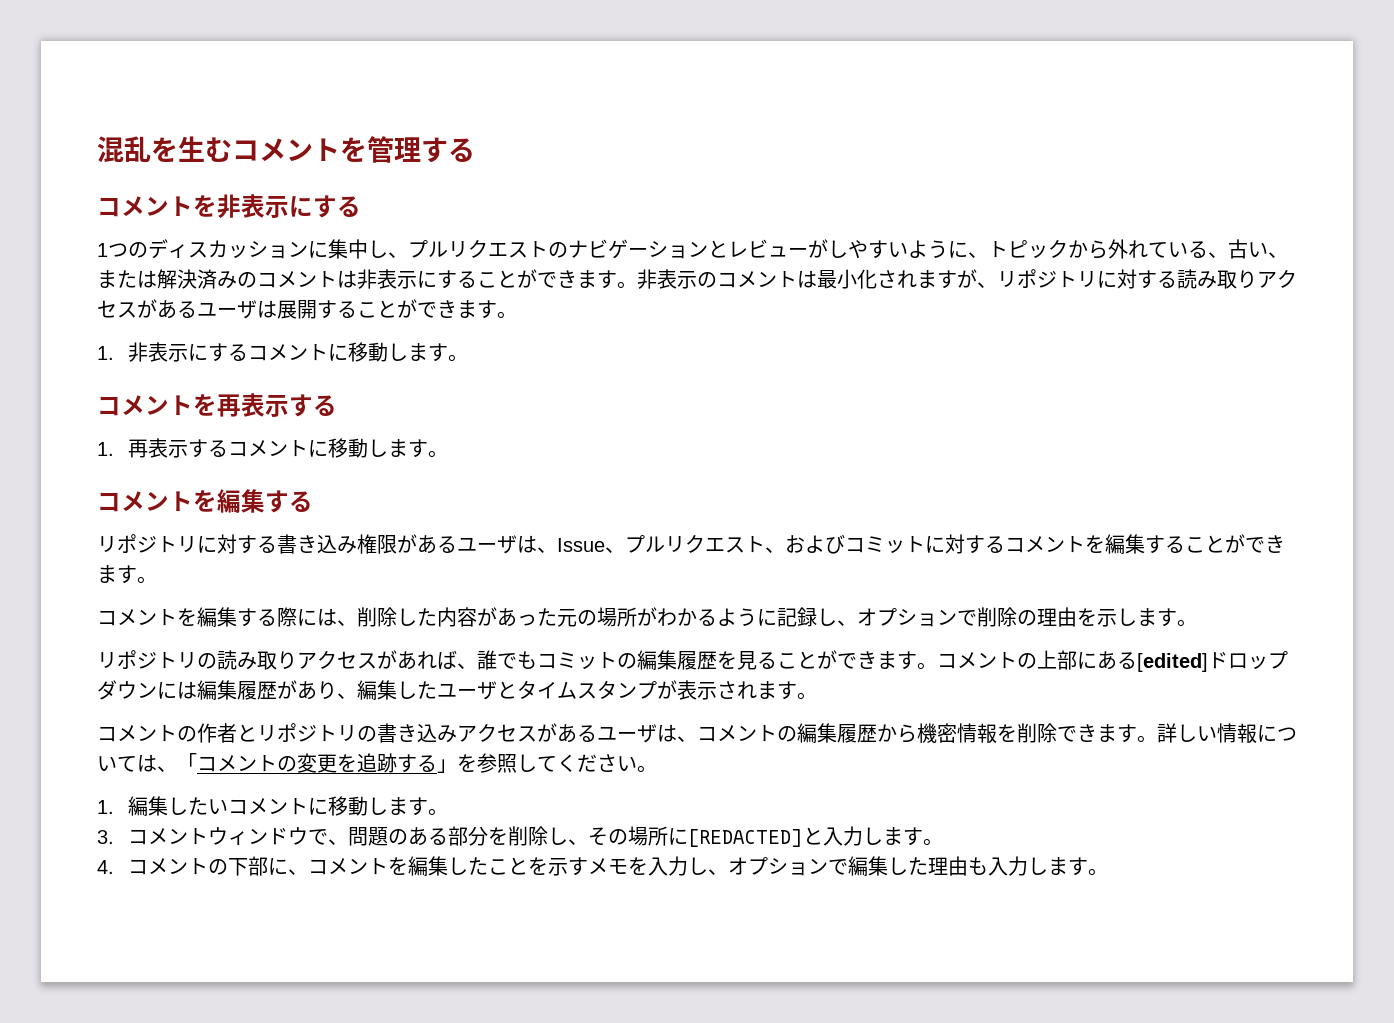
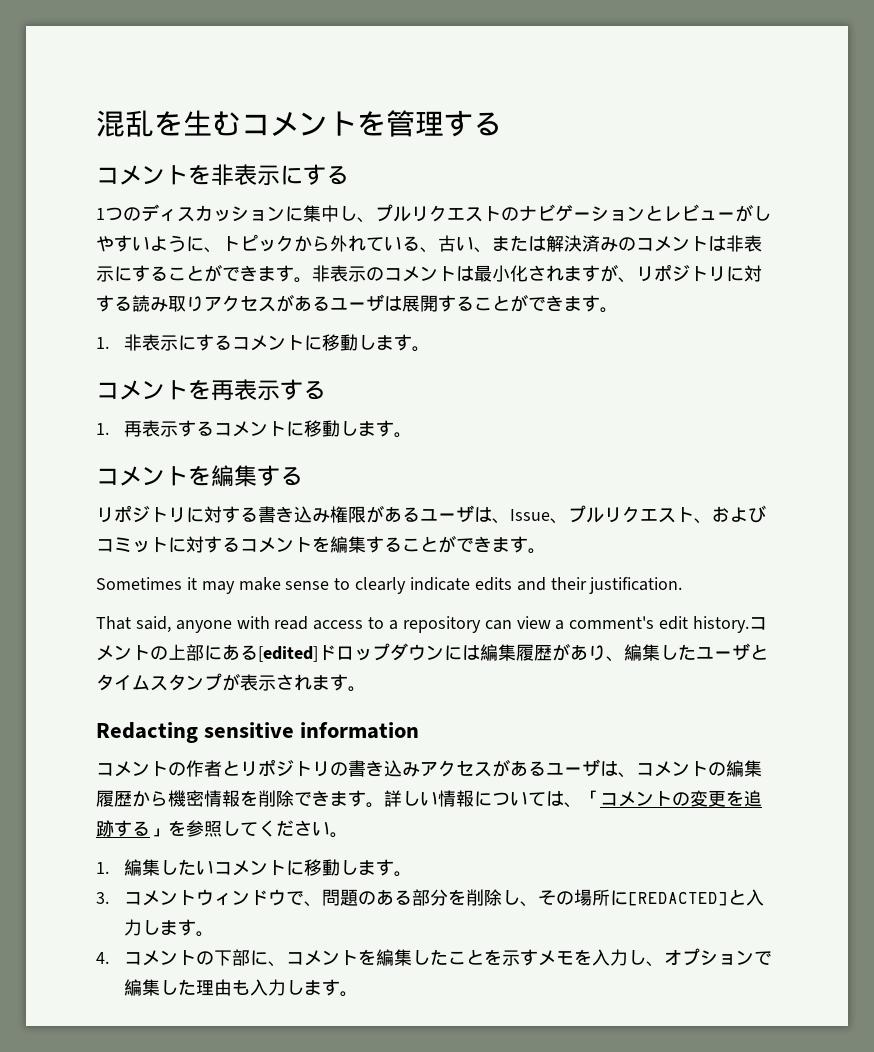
[97,607,1197,627] [97,650,937,670] コメントを編集する際には、削除した内容があった元の場所がわかるように記録し、オプションで削除の理由を示します。 // リポジトリの読み取りアクセスがあれば、誰でもコミットの編集履歴を見ることができます。 -> [96,577,683,594] [96,616,750,633] Sometimes it may make sense to clearly indicate edits and their justification. // That said, anyone with read access to a repository can view a comment's edit history.
(817, 696) none -> [96,722,420,743] // Redacting sensitive information

